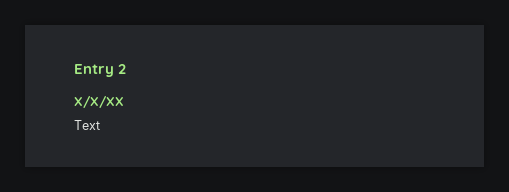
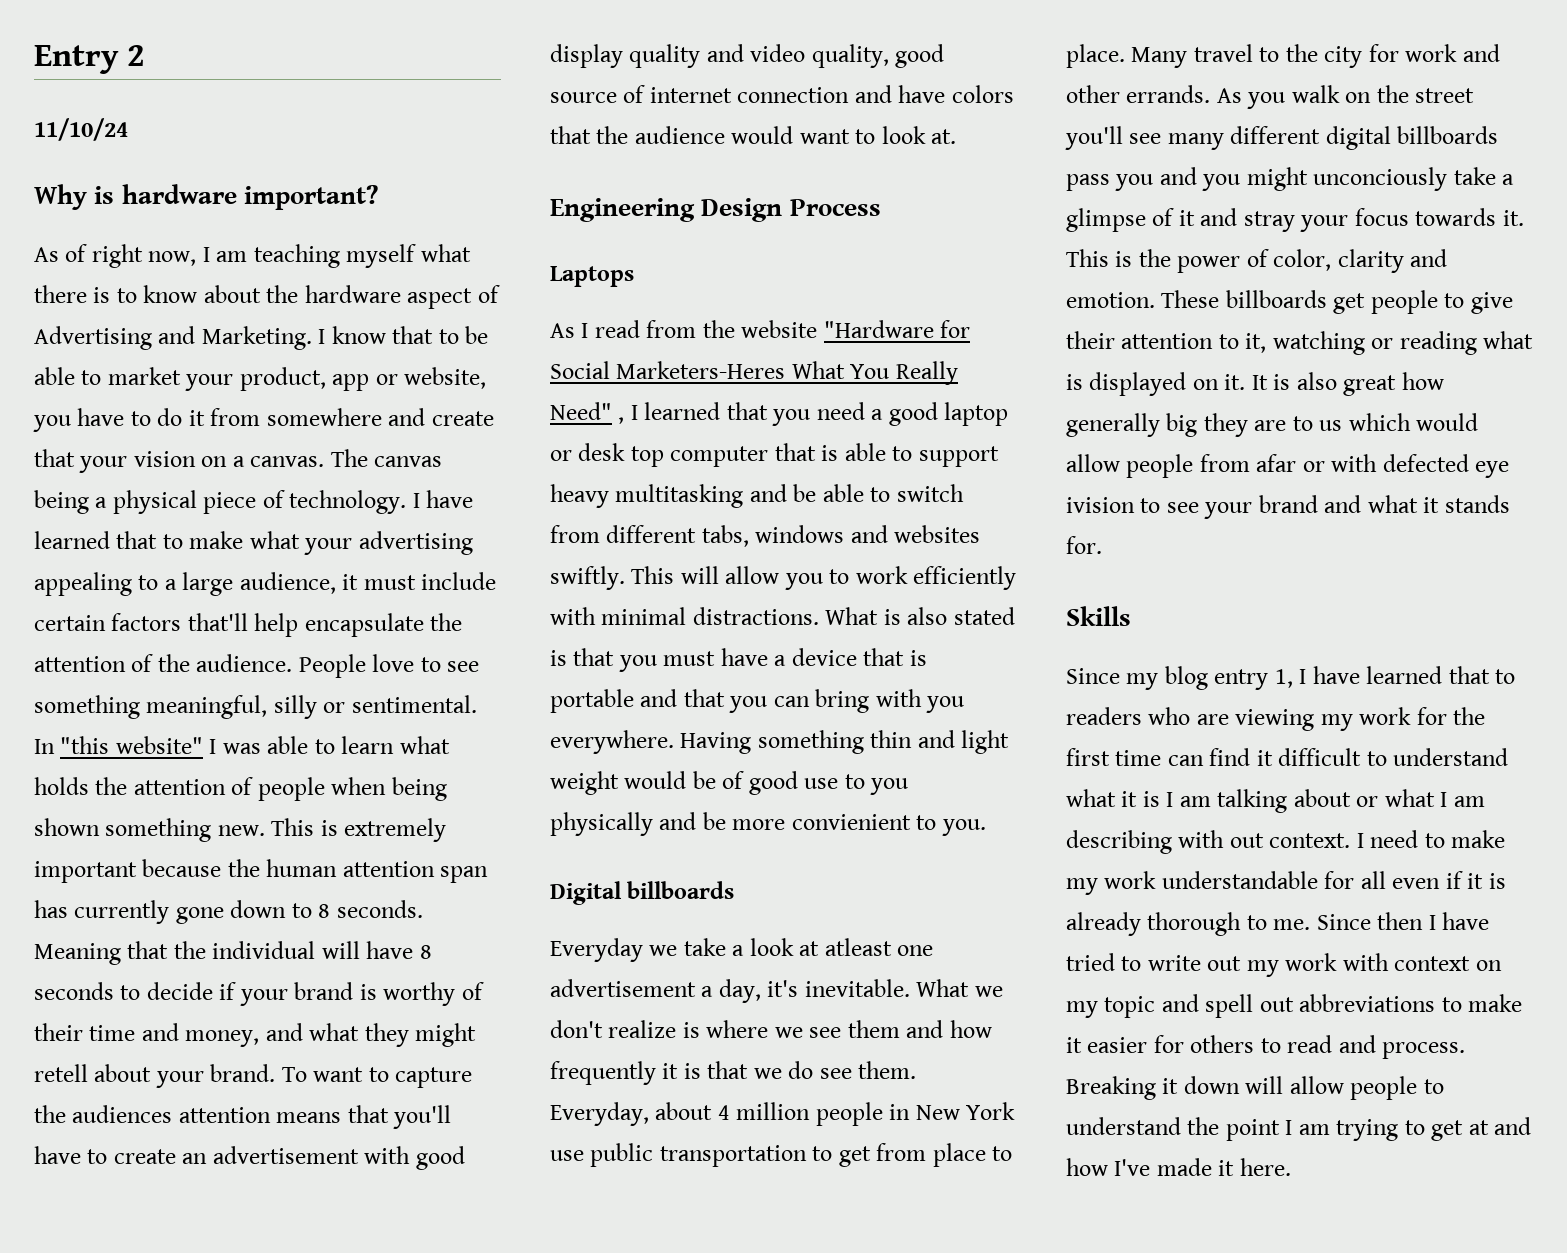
[74,96,124,108] [74,120,100,130] X/X/XX // Text -> [34,118,128,141] [34,184,378,210] [34,244,471,268] [34,285,500,309] [34,326,489,350] [34,367,487,391] [33,408,494,432] [34,449,443,473] [34,490,474,514] [34,531,473,555] [34,572,497,596] [34,613,463,637] [34,654,480,678] [34,695,477,719] [34,736,450,754] [34,777,447,801] [34,818,447,842] [34,859,489,883] [34,900,423,924] [34,941,432,965] [34,982,484,1006] [34,1023,477,1047] [34,1064,473,1088] [34,1105,452,1129] [34,1146,465,1170] [550,44,945,68] [550,85,1014,103] [550,126,957,144] [550,198,881,222] [550,266,634,287] [550,320,971,338] [550,361,958,385] [550,402,1009,426] [550,443,999,467] [550,484,964,508] [550,525,981,547] [550,566,1017,590] [550,607,1015,625] [550,648,927,672] [550,689,965,713] [550,730,1010,754] [550,771,909,795] [550,812,986,836] [550,881,735,905] [550,938,934,962] [550,979,1003,1003] [550,1020,992,1038] [550,1061,917,1085] [550,1102,1016,1126] [550,1143,1013,1167] [1066,44,1500,68] [1066,85,1475,109] [1065,126,1499,150] [1066,167,1515,191] [1066,208,1524,232] [1066,249,1448,273] [1066,290,1513,314] [1066,331,1534,355] [1066,372,1444,396] [1066,413,1479,437] [1066,454,1510,478] [1066,495,1510,519] [1066,536,1102,554] [1066,606,1131,626] [1066,666,1516,690] [1066,707,1486,731] [1066,748,1509,766] [1066,789,1485,813] [1066,830,1506,854] [1066,871,1506,895] [1066,912,1490,936] [1066,953,1502,977] [1066,994,1523,1018] [1066,1035,1466,1059] [1066,1076,1444,1100] [1066,1117,1532,1141] [1066,1158,1291,1176] 11/10/24 // Why is hardware important? // As of right now, I am teaching myself what there is to know about the hardware aspect of Advertising and Marketing. I know that to be able to market your product, app or website, you have to do it from somewhere and create that your vision on a canvas. The canvas being a physical piece of technology. I have learned that to make what your advertising appealing to a large audience, it must include certain factors that'll help encapsulate the attention of the audience. People love to see something meaningful, silly or sentimental. In "this website" I was able to learn what holds the attention of people when being shown something new. This is extremely important because the human attention span has currently gone down to 8 seconds. Meaning that the individual will have 8 seconds to decide if your brand is worthy of their time and money, and what they might retell about your brand. To want to capture the audiences attention means that you'll have to create an advertisement with good display quality and video quality, good source of internet connection and have colors that the audience would want to look at. // Engineering Design Process // Laptops // As I read from the website "Hardware for Social Marketers-Heres What You Really Need" , I learned that you need a good laptop or desk top computer that is able to support heavy multitasking and be able to switch from different tabs, windows and websites swiftly. This will allow you to work efficiently with minimal distractions. What is also stated is that you must have a device that is portable and that you can bring with you everywhere. Having something thin and light weight would be of good use to you physically and be more convienient to you. // Digital billboards // Everyday we take a look at atleast one advertisement a day, it's inevitable. What we don't realize is where we see them and how frequently it is that we do see them. Everyday, about 4 million people in New York use public transportation to get from place to place. Many travel to the city for work and other errands. As you walk on the street you'll see many different digital billboards pass you and you might unconciously take a glimpse of it and stray your focus towards it. This is the power of color, clarity and emotion. These billboards get people to give their attention to it, watching or reading what is displayed on it. It is also great how generally big they are to us which would allow people from afar or with defected eye ivision to see your brand and what it stands for. // Skills // Since my blog entry 1, I have learned that to readers who are viewing my work for the first time can find it difficult to understand what it is I am talking about or what I am describing with out context. I need to make my work understandable for all even if it is already thorough to me. Since then I have tried to write out my work with context on my topic and spell out abbreviations to make it easier for others to read and process. Breaking it down will allow people to understand the point I am trying to get at and how I've made it here.

